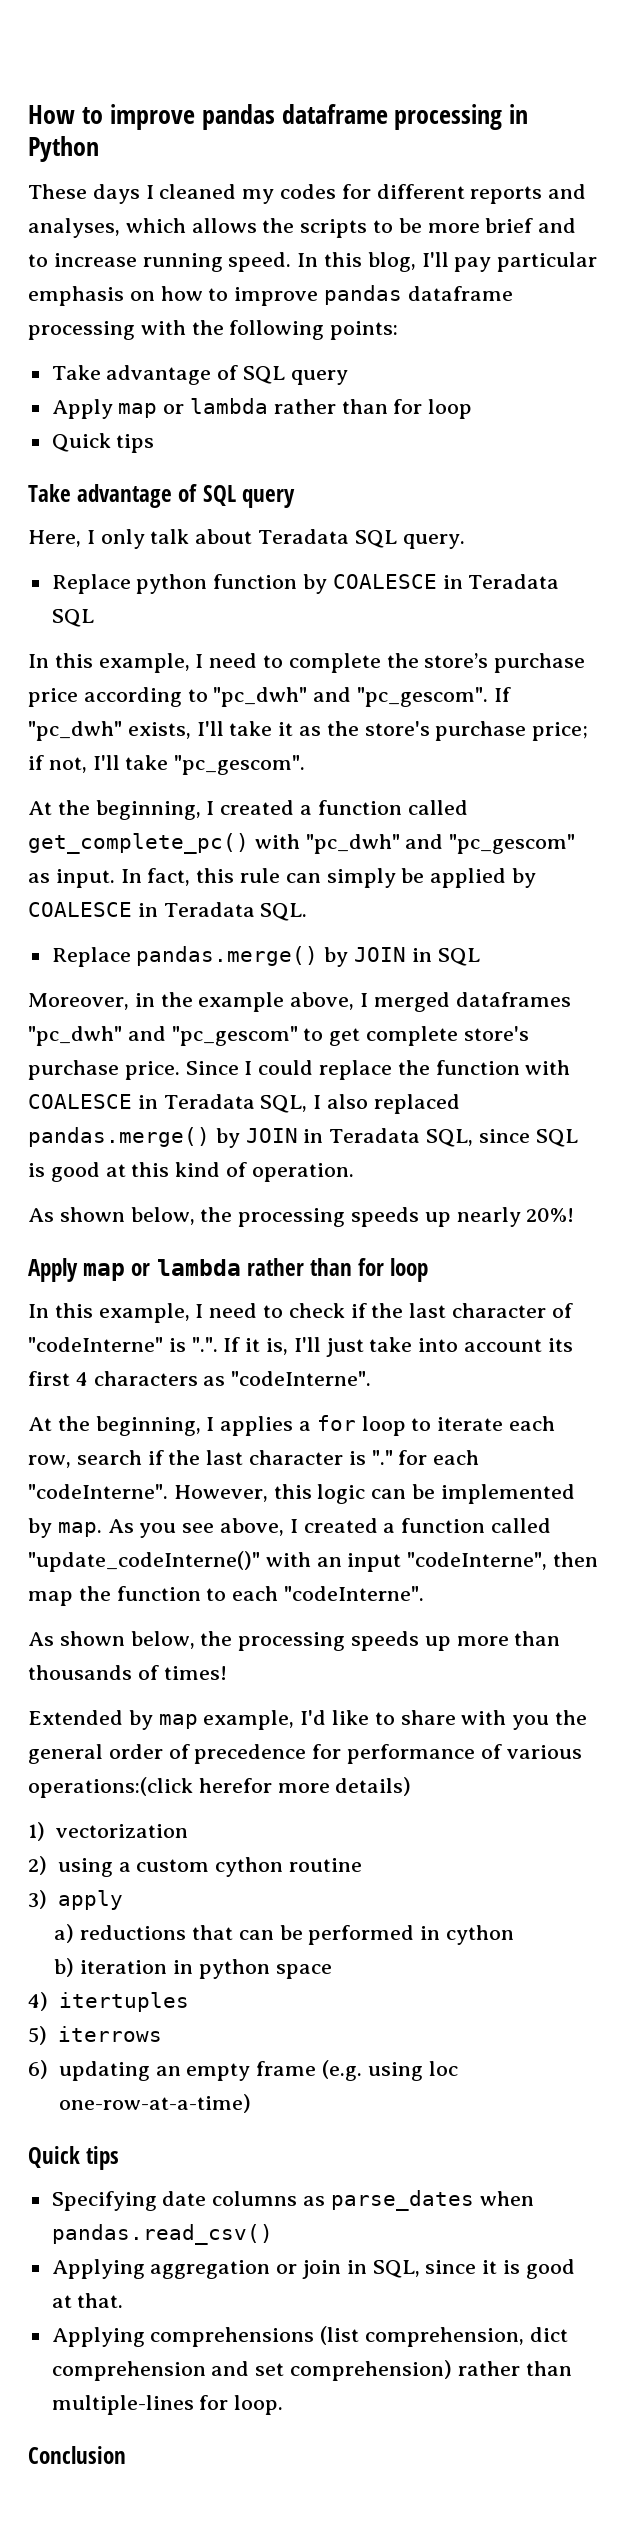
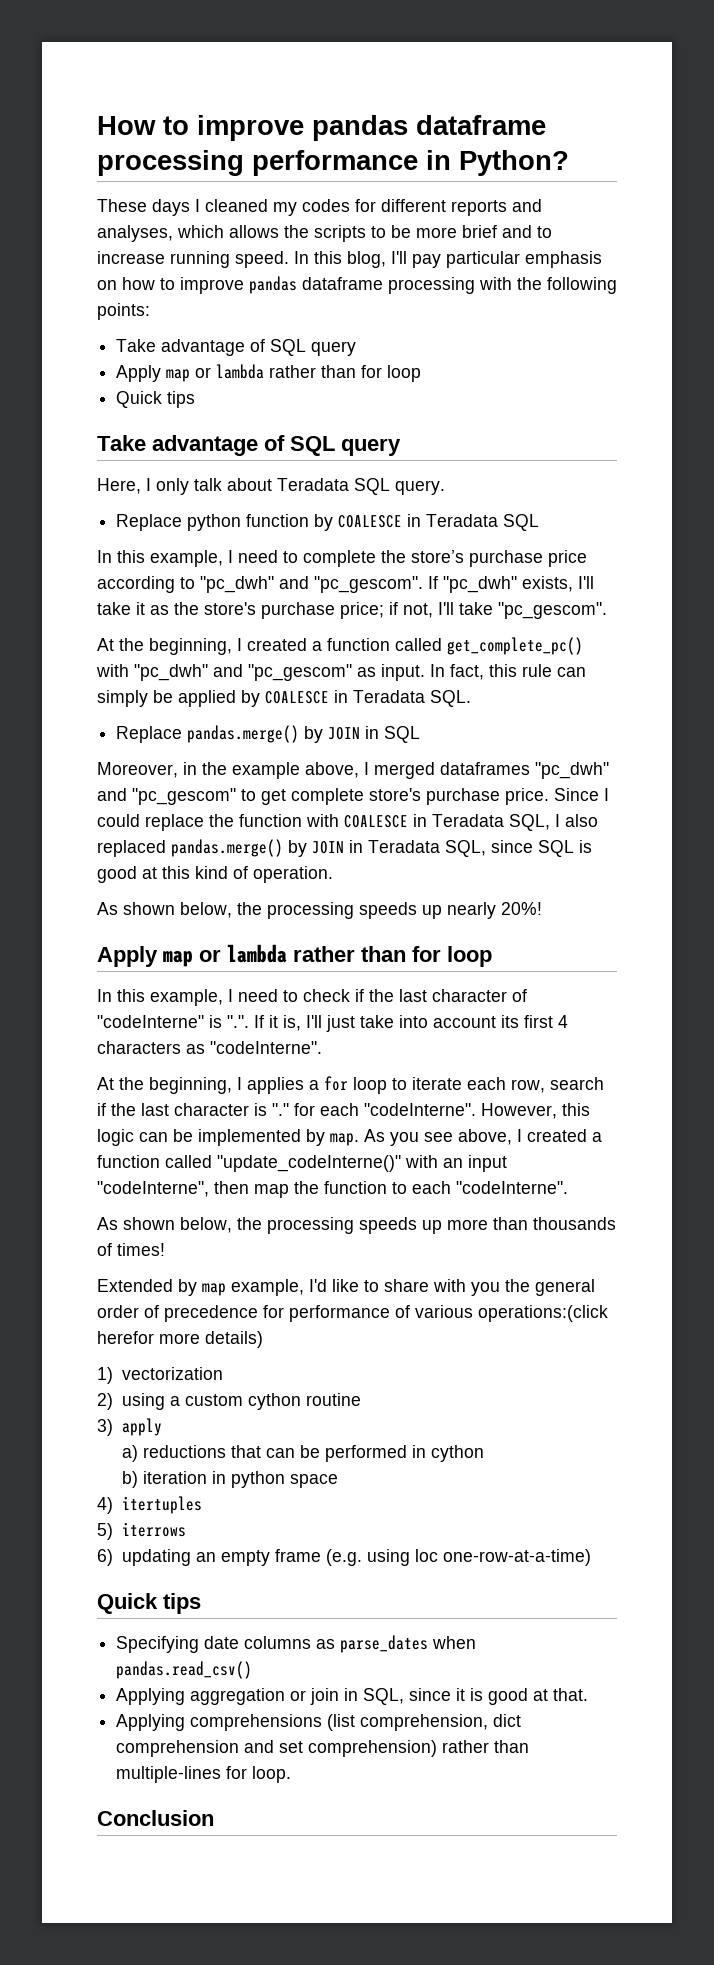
[509,104,529,124] [28,136,99,162] in Python -> [252,150,569,176] performance in Python?

